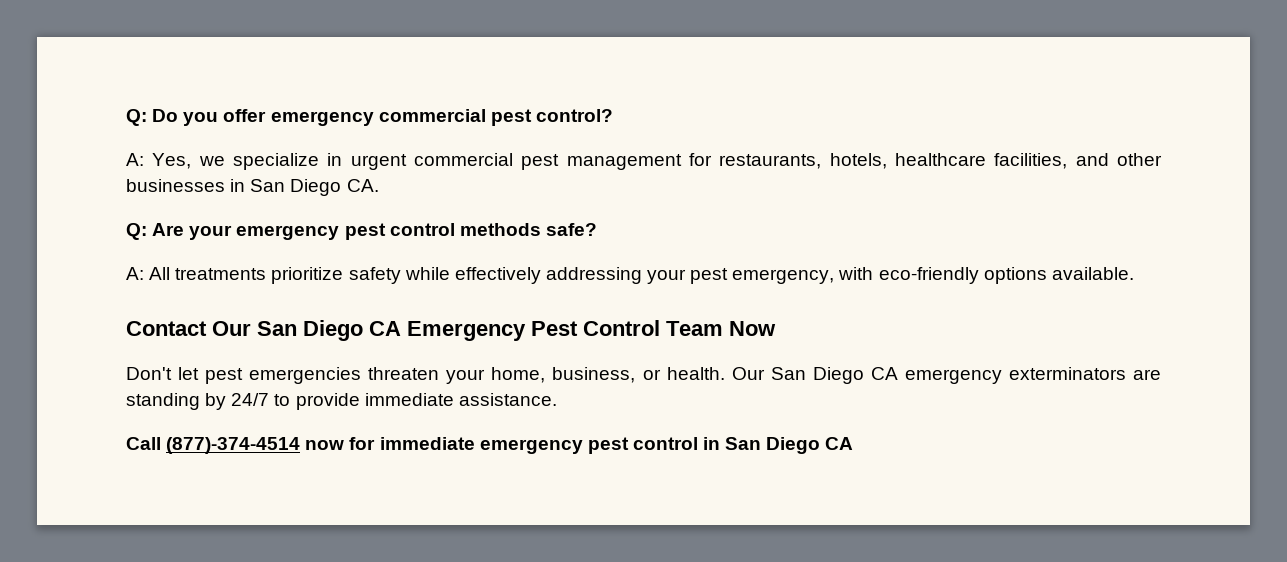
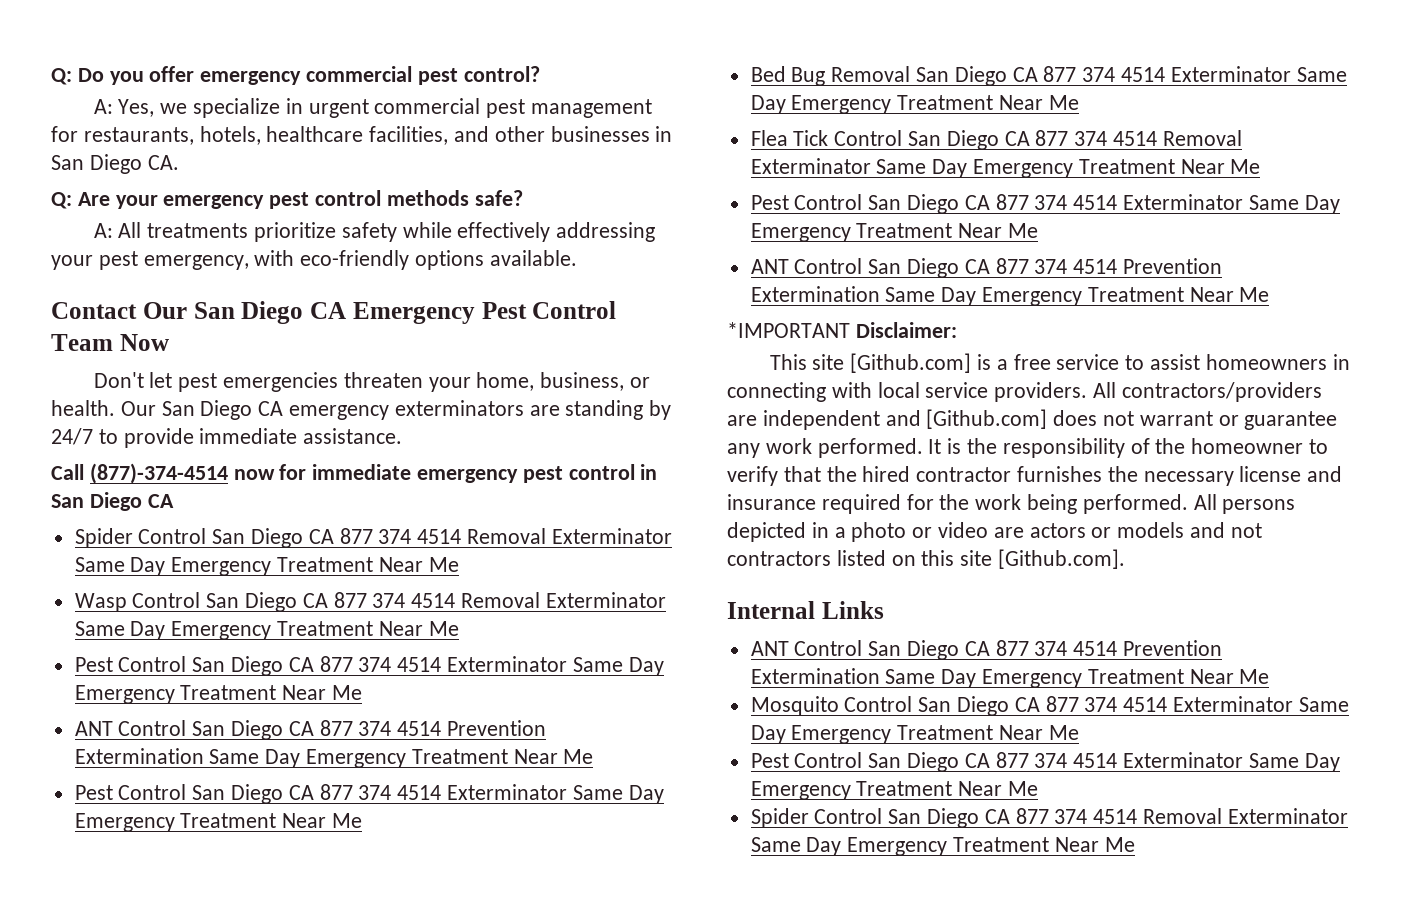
(854, 443) none -> [74,528,672,548] [74,557,459,576] [74,592,666,612] [74,621,459,640] [74,656,664,676] [74,685,363,704] [74,720,547,740] [74,748,594,768] [74,784,664,804] [74,813,363,832] [750,66,1347,86] [750,95,1079,114] [750,130,1242,150] [750,158,1261,178] [750,194,1340,214] [750,223,1039,242] [750,258,1223,278] [750,286,1270,306] [727,322,957,338] [769,353,1350,373] [727,382,1322,402] [727,409,1338,430] [727,438,1329,458] [727,466,1343,486] [727,494,1296,514] [727,522,1262,542] [727,549,1126,569] [727,601,884,619] [750,640,1223,660] [750,668,1270,688] [750,696,1349,716] [750,725,1079,744] [750,752,1340,772] [750,781,1039,800] [750,808,1348,828] [750,837,1135,856] // Spider Control San Diego CA 877 374 4514 Removal Exterminator Same Day Emergency Treatment Near Me // Wasp Control San Diego CA 877 374 4514 Removal Exterminator Same Day Emergency Treatment Near Me // Pest Control San Diego CA 877 374 4514 Exterminator Same Day Emergency Treatment Near Me // ANT Control San Diego CA 877 374 4514 Prevention Extermination Same Day Emergency Treatment Near Me // Pest Control San Diego CA 877 374 4514 Exterminator Same Day Emergency Treatment Near Me // Bed Bug Removal San Diego CA 877 374 4514 Exterminator Same Day Emergency Treatment Near Me // Flea Tick Control San Diego CA 877 374 4514 Removal Exterminator Same Day Emergency Treatment Near Me // Pest Control San Diego CA 877 374 4514 Exterminator Same Day Emergency Treatment Near Me // ANT Control San Diego CA 877 374 4514 Prevention Extermination Same Day Emergency Treatment Near Me // *IMPORTANT Disclaimer: // This site [Github.com] is a free service to assist homeowners in connecting with local service providers. All contractors/providers are independent and [Github.com] does not warrant or guarantee any work performed. It is the responsibility of the homeowner to verify that the hired contractor furnishes the necessary license and insurance required for the work being performed. All persons depicted in a photo or video are actors or models and not contractors listed on this site [Github.com]. // Internal Links // ANT Control San Diego CA 877 374 4514 Prevention Extermination Same Day Emergency Treatment Near Me // Mosquito Control San Diego CA 877 374 4514 Exterminator Same Day Emergency Treatment Near Me // Pest Control San Diego CA 877 374 4514 Exterminator Same Day Emergency Treatment Near Me // Spider Control San Diego CA 877 374 4514 Removal Exterminator Same Day Emergency Treatment Near Me

